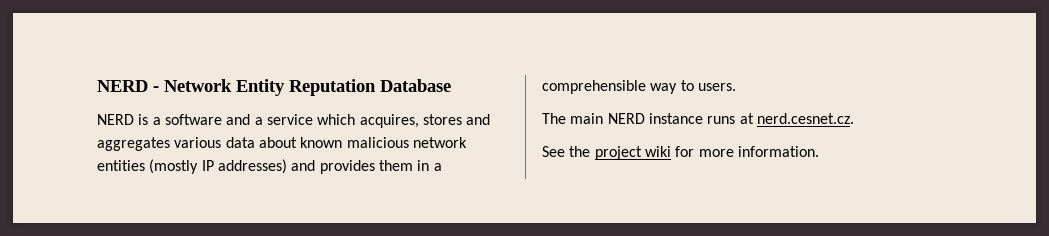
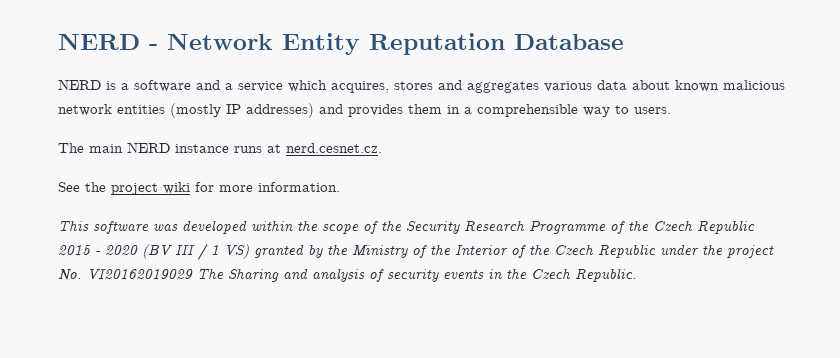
(819, 151) none -> [58,220,755,234] [58,243,774,261] [58,268,637,282] // This software was developed within the scope of the Security Research Programme of the Czech Republic 2015 - 2020 (BV III / 1 VS) granted by the Ministry of the Interior of the Czech Republic under the project No. VI20162019029 The Sharing and analysis of security events in the Czech Republic.

